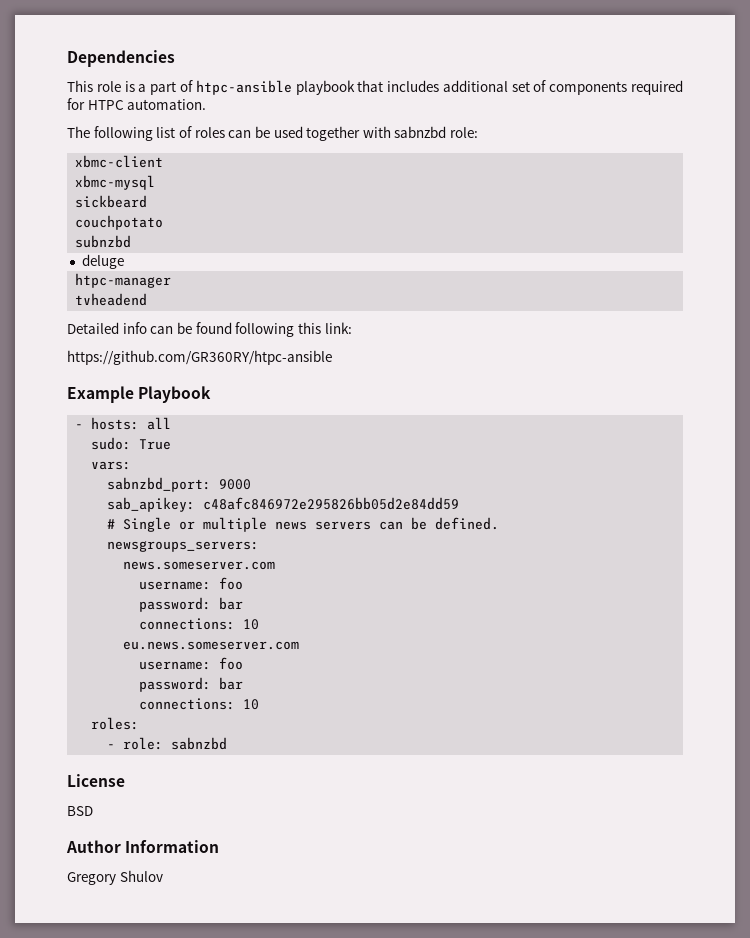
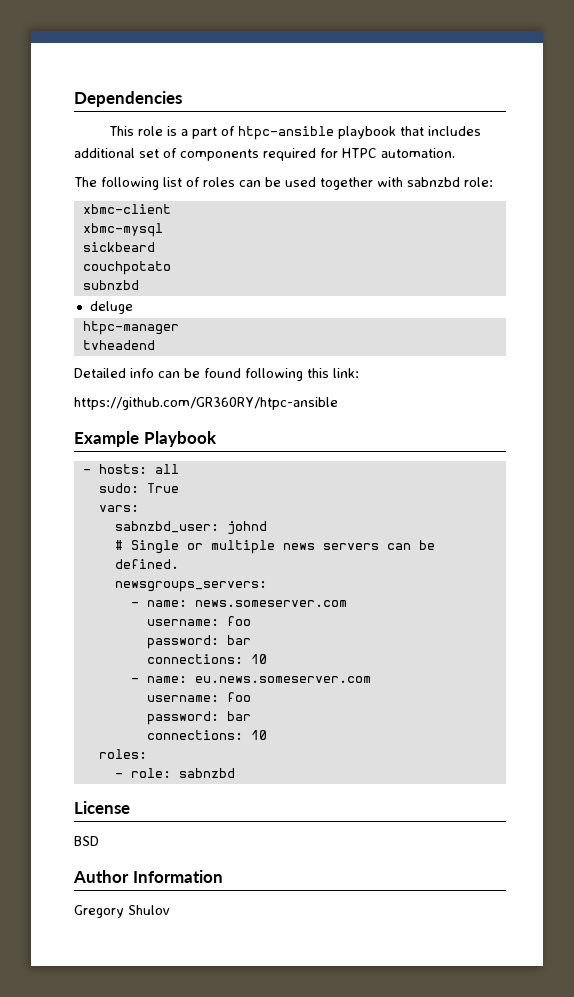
[107,477,252,492] [107,497,460,512] sabnzbd_port: 9000 // sab_apikey: c48afc846972e295826bb05d2e84dd59 -> [114,521,267,535] sabnzbd_user: johnd
(260, 546) none -> [130,600,187,607] - name:
(260, 624) none -> [130,676,187,683] - name:

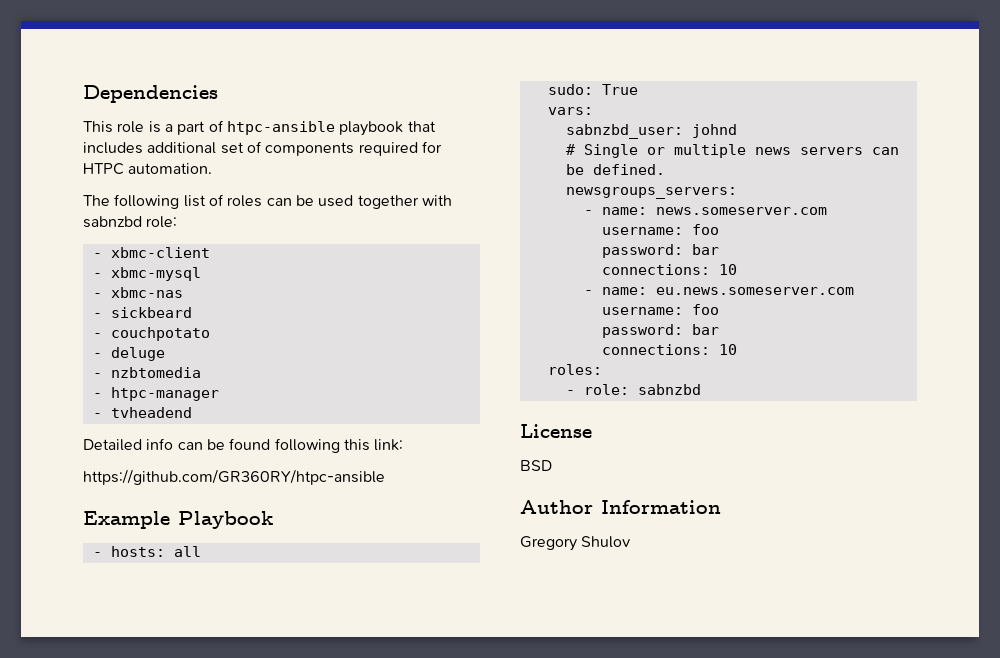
(493, 182) none -> [92,253,102,258] -
(171, 209) none -> [92,273,102,278] -
(163, 230) none -> [92,287,183,298] [92,313,102,318] - xbmc-nas // -
(155, 247) none -> [92,333,102,338] -
[82,280,139,290] subnzbd // -> [92,353,102,358] -
(133, 307) none -> [92,367,201,378] [92,393,102,398] - nzbtomedia // -
(179, 328) none -> [92,413,102,418] -

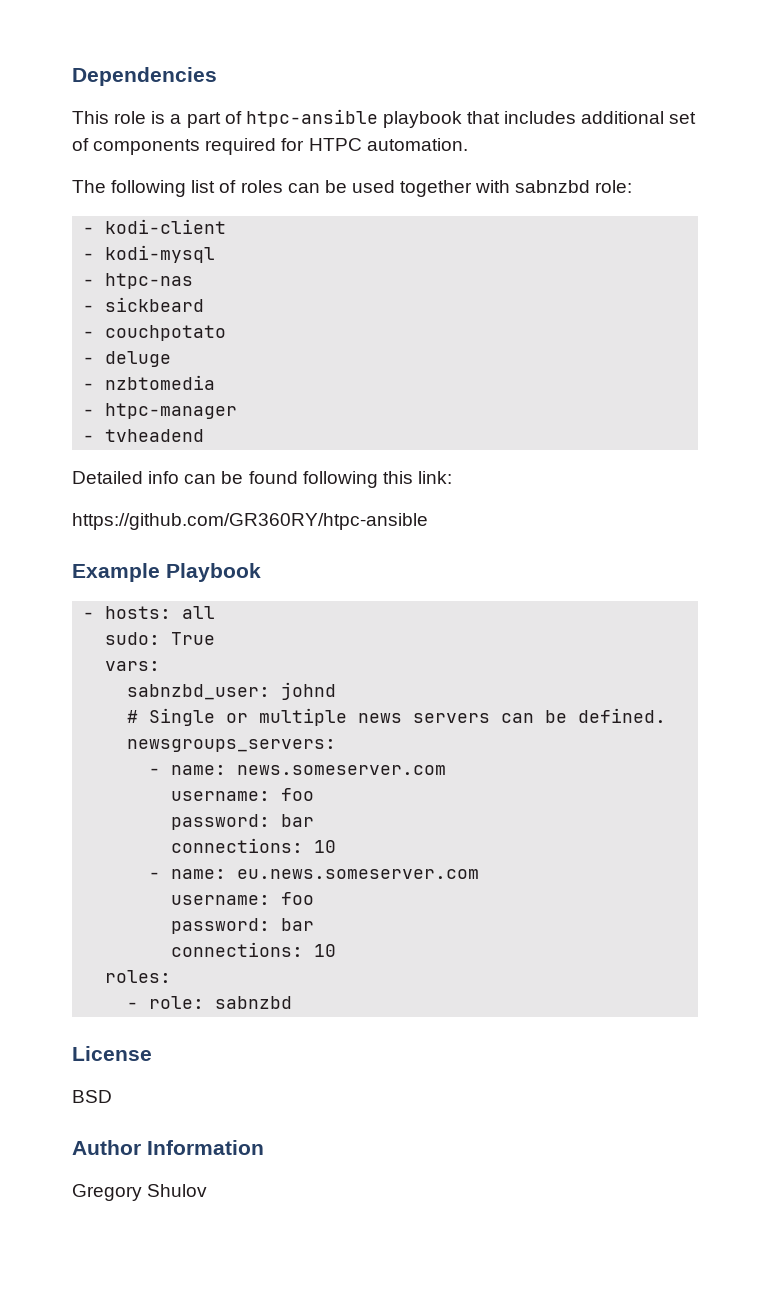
[110,247,210,258] [92,267,201,281] [92,287,183,298] xbmc-client // - xbmc-mysql // - xbmc-nas -> [105,219,227,234] [83,245,216,263] [83,273,194,289] kodi-client // - kodi-mysql // - htpc-nas

